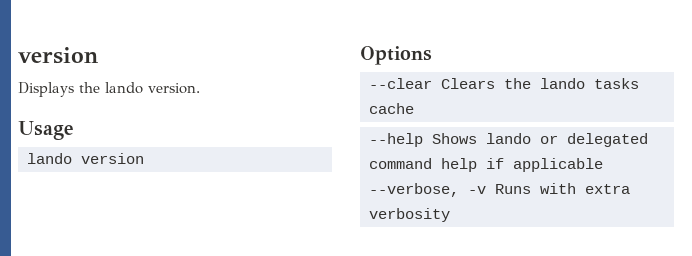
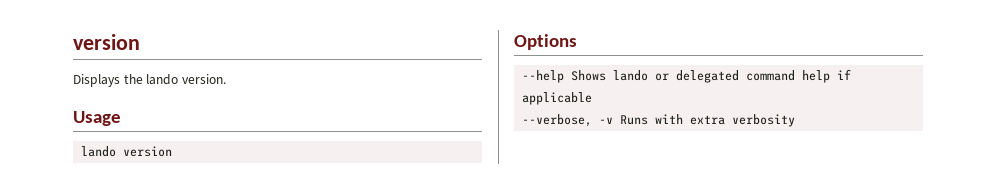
[369,78,639,89] [369,103,414,114] // --clear Clears the lando tasks cache -> (577, 42) none

